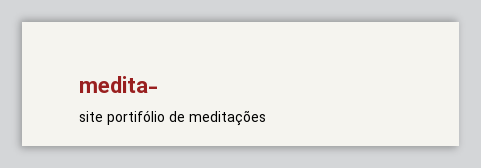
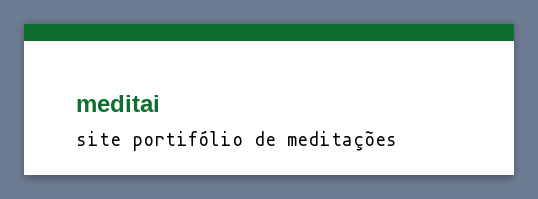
[79,76,158,93] medita- -> [76,95,160,112] meditai

